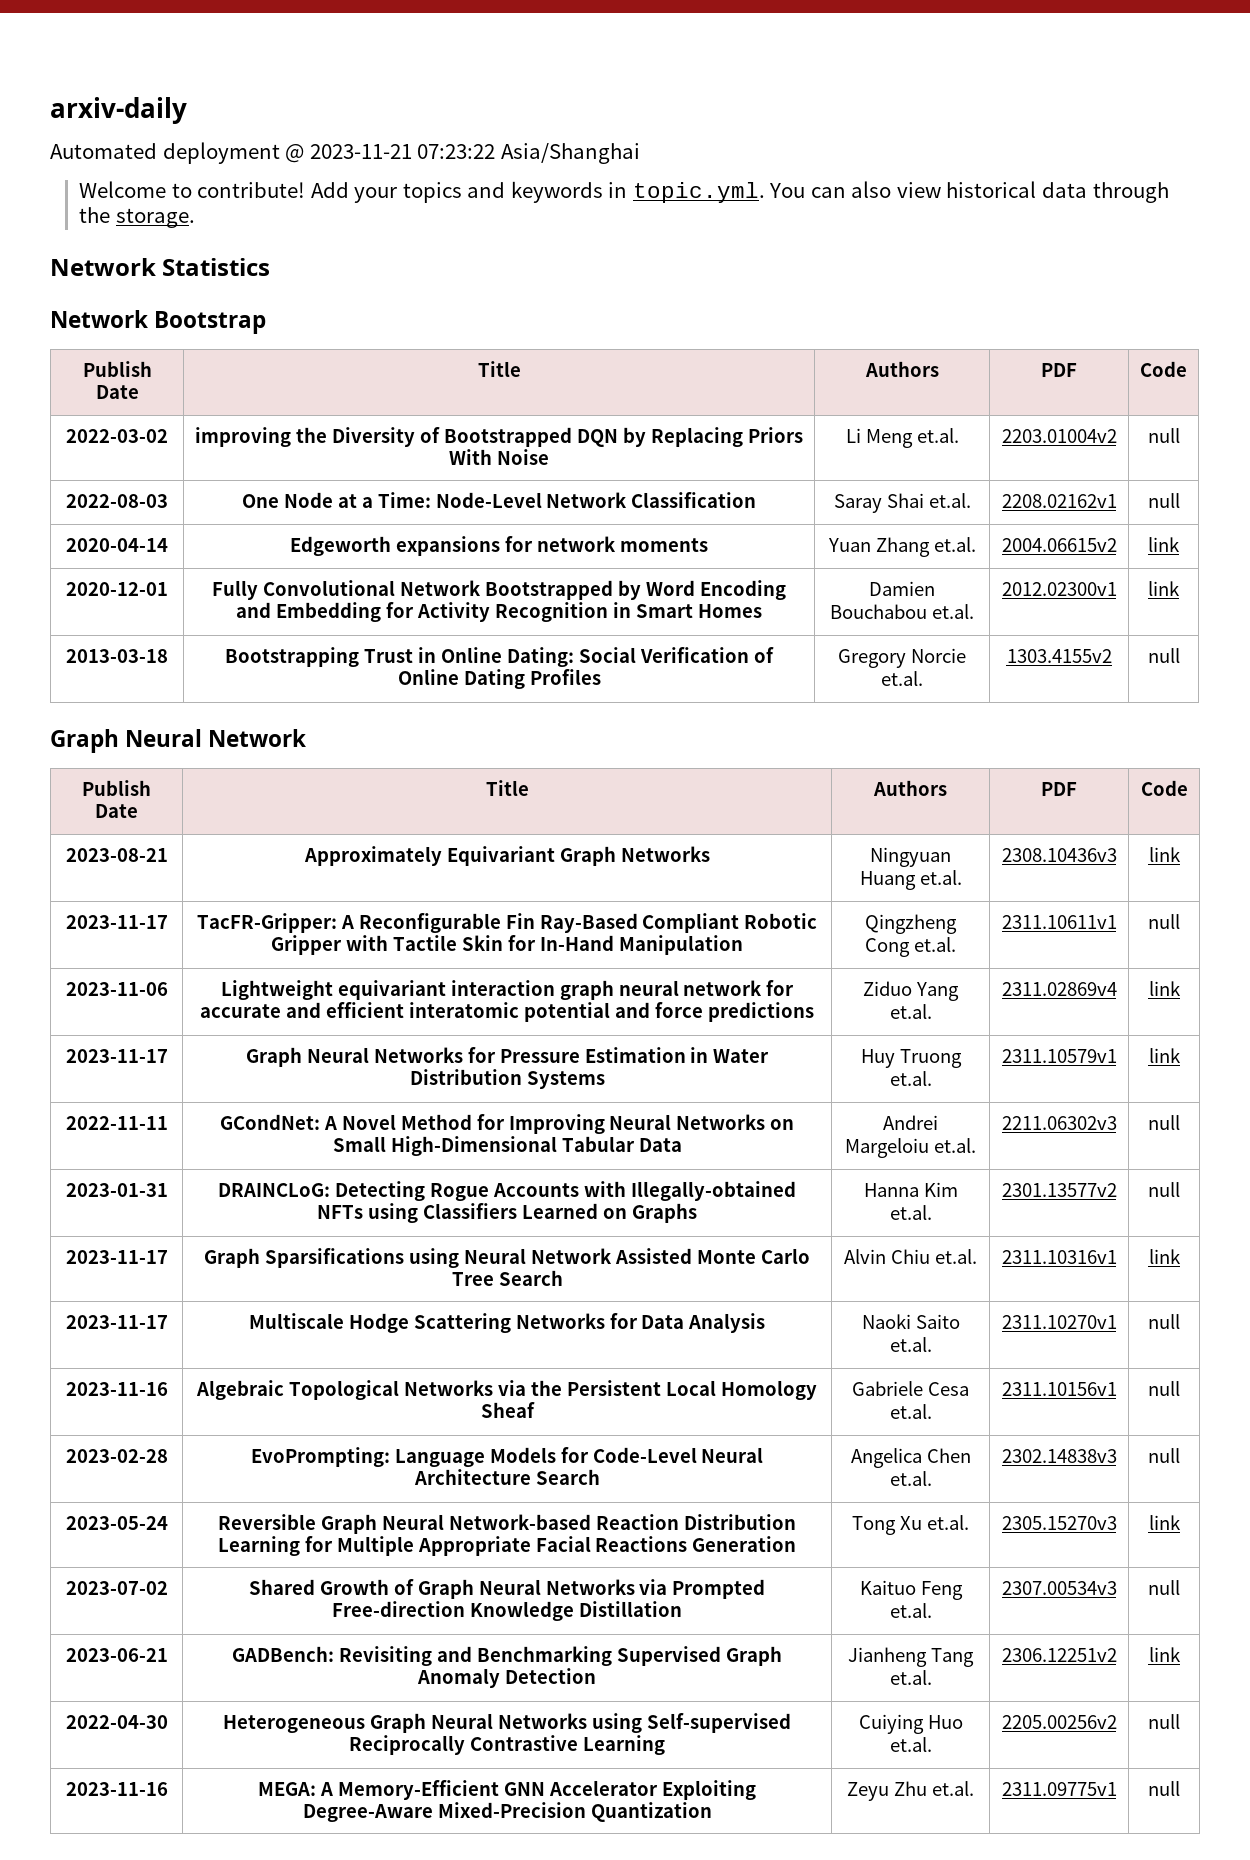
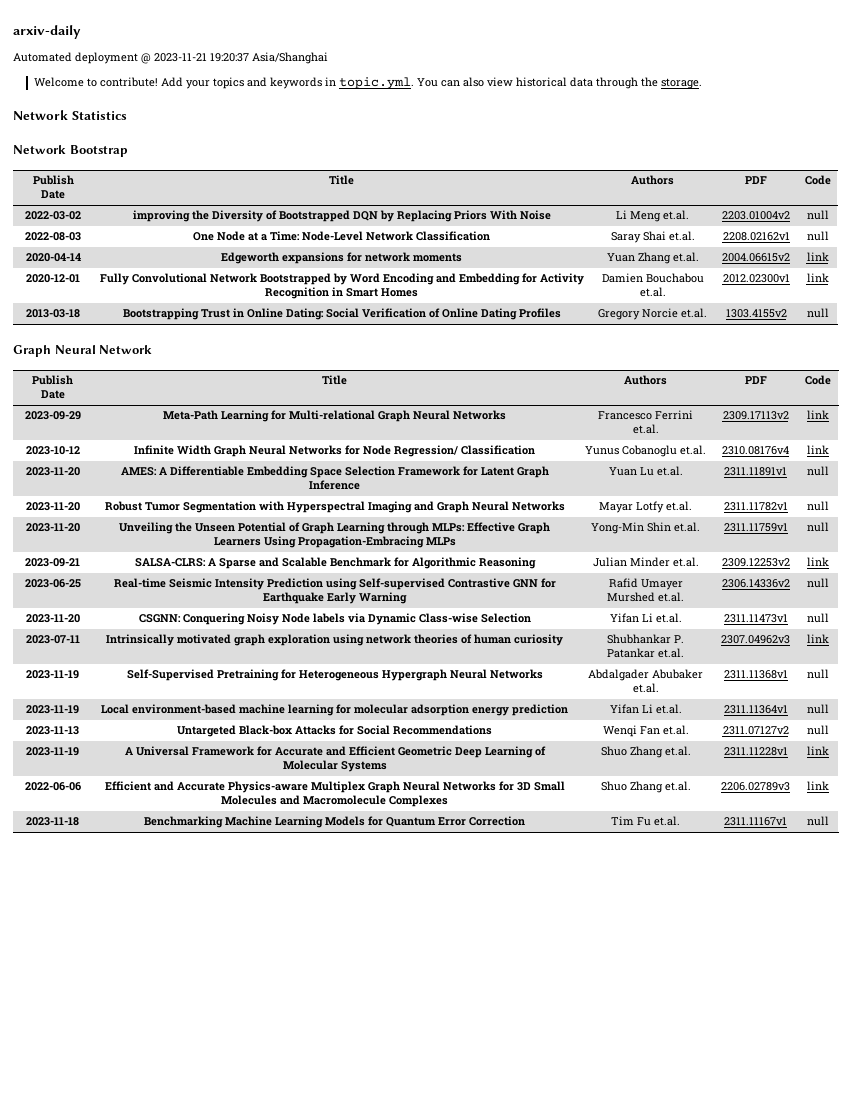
[417,144,496,159] 07:23:22 -> [210,53,249,62] 19:20:37
[65,848,168,862] [303,846,710,866] [870,847,951,867] [859,870,962,890] [1001,848,1117,862] [1148,847,1181,862] [65,915,168,929] [196,913,818,933] [271,935,743,955] [865,914,957,934] [865,937,956,957] [1001,915,1117,929] [1148,914,1180,929] [65,982,168,996] [220,980,795,1000] [200,1002,814,1022] [863,981,959,1001] [889,1004,932,1019] [1001,982,1117,996] [1148,981,1181,996] [65,1049,168,1063] [245,1047,770,1067] [409,1069,605,1089] [860,1049,962,1068] [889,1071,932,1086] [1001,1049,1117,1063] [1148,1048,1181,1063] [65,1116,168,1130] [219,1114,795,1134] [332,1136,682,1156] [883,1115,938,1130] [845,1138,976,1158] [1001,1116,1117,1130] [1148,1115,1180,1130] [65,1183,168,1197] [218,1181,796,1201] [317,1203,697,1223] [863,1182,958,1197] [889,1205,932,1220] [1001,1183,1117,1197] [1148,1182,1180,1197] [65,1250,168,1264] [204,1248,810,1268] [451,1270,563,1286] [844,1249,977,1264] [1001,1250,1117,1264] [1148,1249,1181,1264] [65,1315,168,1329] [248,1313,766,1333] [861,1314,960,1329] [889,1337,932,1352] [1001,1315,1117,1329] [1148,1314,1180,1329] [65,1382,168,1396] [196,1380,817,1400] [480,1402,535,1418] [852,1381,969,1396] [889,1404,932,1419] [1001,1382,1117,1396] [1148,1381,1180,1396] [65,1449,168,1463] [250,1447,764,1467] [413,1469,600,1485] [850,1448,971,1468] [889,1471,932,1486] [1001,1449,1117,1463] [1148,1448,1180,1463] [65,1516,168,1530] [218,1514,796,1534] [217,1536,797,1556] [852,1515,969,1535] [1001,1516,1117,1530] [1148,1515,1181,1530] [65,1581,168,1595] [248,1579,766,1599] [332,1601,682,1621] [859,1580,963,1600] [889,1603,932,1618] [1001,1581,1117,1595] [1148,1580,1180,1595] [65,1648,168,1662] [232,1646,782,1666] [417,1668,596,1688] [848,1647,974,1667] [889,1670,932,1685] [1001,1648,1117,1662] [1148,1647,1181,1662] [65,1715,168,1729] [223,1713,791,1733] [349,1735,665,1755] [858,1714,963,1734] [889,1737,932,1752] [1001,1715,1117,1729] [1148,1714,1180,1729] [65,1782,168,1796] [258,1780,756,1800] [302,1802,712,1822] [847,1781,974,1801] [1001,1782,1117,1796] [1148,1781,1180,1796] 2023-08-21 | Approximately Equivariant Graph Networks | Ningyuan Huang et.al. | 2308.10436v3 | link // 2023-11-17 | TacFR-Gripper: A Reconfigurable Fin Ray-Based Compliant Robotic Gripper with Tactile Skin for In-Hand Manipulation | Qingzheng Cong et.al. | 2311.10611v1 | null // 2023-11-06 | Lightweight equivariant interaction graph neural network for accurate and efficient interatomic potential and force predictions | Ziduo Yang et.al. | 2311.02869v4 | link // 2023-11-17 | Graph Neural Networks for Pressure Estimation in Water Distribution Systems | Huy Truong et.al. | 2311.10579v1 | link // 2022-11-11 | GCondNet: A Novel Method for Improving Neural Networks on Small High-Dimensional Tabular Data | Andrei Margeloiu et.al. | 2211.06302v3 | null // 2023-01-31 | DRAINCLoG: Detecting Rogue Accounts with Illegally-obtained NFTs using Classifiers Learned on Graphs | Hanna Kim et.al. | 2301.13577v2 | null // 2023-11-17 | Graph Sparsifications using Neural Network Assisted Monte Carlo Tree Search | Alvin Chiu et.al. | 2311.10316v1 | link // 2023-11-17 | Multiscale Hodge Scattering Networks for Data Analysis | Naoki Saito et.al. | 2311.10270v1 | null // 2023-11-16 | Algebraic Topological Networks via the Persistent Local Homology Sheaf | Gabriele Cesa et.al. | 2311.10156v1 | null // 2023-02-28 | EvoPrompting: Language Models for Code-Level Neural Architecture Search | Angelica Chen et.al. | 2302.14838v3 | null // 2023-05-24 | Reversible Graph Neural Network-based Reaction Distribution Learning for Multiple Appropriate Facial Reactions Generation | Tong Xu et.al. | 2305.15270v3 | link // 2023-07-02 | Shared Growth of Graph Neural Networks via Prompted Free-direction Knowledge Distillation | Kaituo Feng et.al. | 2307.00534v3 | null // 2023-06-21 | GADBench: Revisiting and Benchmarking Supervised Graph Anomaly Detection | Jianheng Tang et.al. | 2306.12251v2 | link // 2022-04-30 | Heterogeneous Graph Neural Networks using Self-supervised Reciprocally Contrastive Learning | Cuiying Huo et.al. | 2205.00256v2 | null // 2023-11-16 | MEGA: A Memory-Efficient GNN Accelerator Exploiting Degree-Aware Mixed-Precision Quantization | Zeyu Zhu et.al. | 2311.09775v1 | null -> [24,411,81,420] [163,410,506,422] [598,410,693,420] [632,424,659,434] [722,411,789,420] [807,410,829,419] [25,446,80,455] [134,445,535,457] [585,445,706,457] [722,446,789,455] [807,445,829,454] [25,467,80,476] [120,466,549,478] [309,480,360,490] [608,466,683,476] [724,467,787,476] [807,466,829,476] [25,502,80,511] [104,501,565,513] [599,501,692,513] [723,502,788,511] [807,501,829,511] [25,523,80,532] [118,522,550,534] [213,536,456,548] [591,522,700,534] [723,523,788,532] [807,522,829,532] [25,558,80,567] [134,557,536,569] [592,557,699,567] [721,558,790,567] [807,557,829,566] [24,579,81,588] [113,578,556,590] [263,592,407,604] [608,578,683,590] [607,592,684,602] [721,579,790,588] [807,578,829,588] [25,614,80,623] [138,613,531,625] [609,613,682,623] [723,614,788,623] [807,613,829,623] [25,635,80,644] [105,634,563,646] [607,634,684,644] [607,648,684,658] [721,635,790,644] [807,634,829,643] [26,670,79,679] [126,669,543,681] [588,669,703,681] [632,683,659,693] [723,670,788,679] [807,669,829,679] [26,705,79,714] [100,704,568,716] [609,704,682,714] [723,705,788,714] [807,704,829,714] [26,726,79,735] [177,725,492,737] [602,725,689,737] [722,726,789,735] [807,725,829,735] [26,747,79,756] [124,746,546,758] [282,760,387,772] [600,746,691,758] [723,747,788,756] [807,746,829,755] [24,782,81,791] [104,781,565,793] [221,795,448,807] [600,781,691,793] [721,782,790,791] [807,781,829,790] [26,817,79,826] [144,816,525,828] [611,816,680,826] [724,817,787,826] [807,816,829,826] 2023-09-29 | Meta-Path Learning for Multi-relational Graph Neural Networks | Francesco Ferrini et.al. | 2309.17113v2 | link // 2023-10-12 | Infinite Width Graph Neural Networks for Node Regression/ Classification | Yunus Cobanoglu et.al. | 2310.08176v4 | link // 2023-11-20 | AMES: A Differentiable Embedding Space Selection Framework for Latent Graph Inference | Yuan Lu et.al. | 2311.11891v1 | null // 2023-11-20 | Robust Tumor Segmentation with Hyperspectral Imaging and Graph Neural Networks | Mayar Lotfy et.al. | 2311.11782v1 | null // 2023-11-20 | Unveiling the Unseen Potential of Graph Learning through MLPs: Effective Graph Learners Using Propagation-Embracing MLPs | Yong-Min Shin et.al. | 2311.11759v1 | null // 2023-09-21 | SALSA-CLRS: A Sparse and Scalable Benchmark for Algorithmic Reasoning | Julian Minder et.al. | 2309.12253v2 | link // 2023-06-25 | Real-time Seismic Intensity Prediction using Self-supervised Contrastive GNN for Earthquake Early Warning | Rafid Umayer Murshed et.al. | 2306.14336v2 | null // 2023-11-20 | CSGNN: Conquering Noisy Node labels via Dynamic Class-wise Selection | Yifan Li et.al. | 2311.11473v1 | null // 2023-07-11 | Intrinsically motivated graph exploration using network theories of human curiosity | Shubhankar P. Patankar et.al. | 2307.04962v3 | link // 2023-11-19 | Self-Supervised Pretraining for Heterogeneous Hypergraph Neural Networks | Abdalgader Abubaker et.al. | 2311.11368v1 | null // 2023-11-19 | Local environment-based machine learning for molecular adsorption energy prediction | Yifan Li et.al. | 2311.11364v1 | null // 2023-11-13 | Untargeted Black-box Attacks for Social Recommendations | Wenqi Fan et.al. | 2311.07127v2 | null // 2023-11-19 | A Universal Framework for Accurate and Efficient Geometric Deep Learning of Molecular Systems | Shuo Zhang et.al. | 2311.11228v1 | link // 2022-06-06 | Efficient and Accurate Physics-aware Multiplex Graph Neural Networks for 3D Small Molecules and Macromolecule Complexes | Shuo Zhang et.al. | 2206.02789v3 | link // 2023-11-18 | Benchmarking Machine Learning Models for Quantum Error Correction | Tim Fu et.al. | 2311.11167v1 | null

